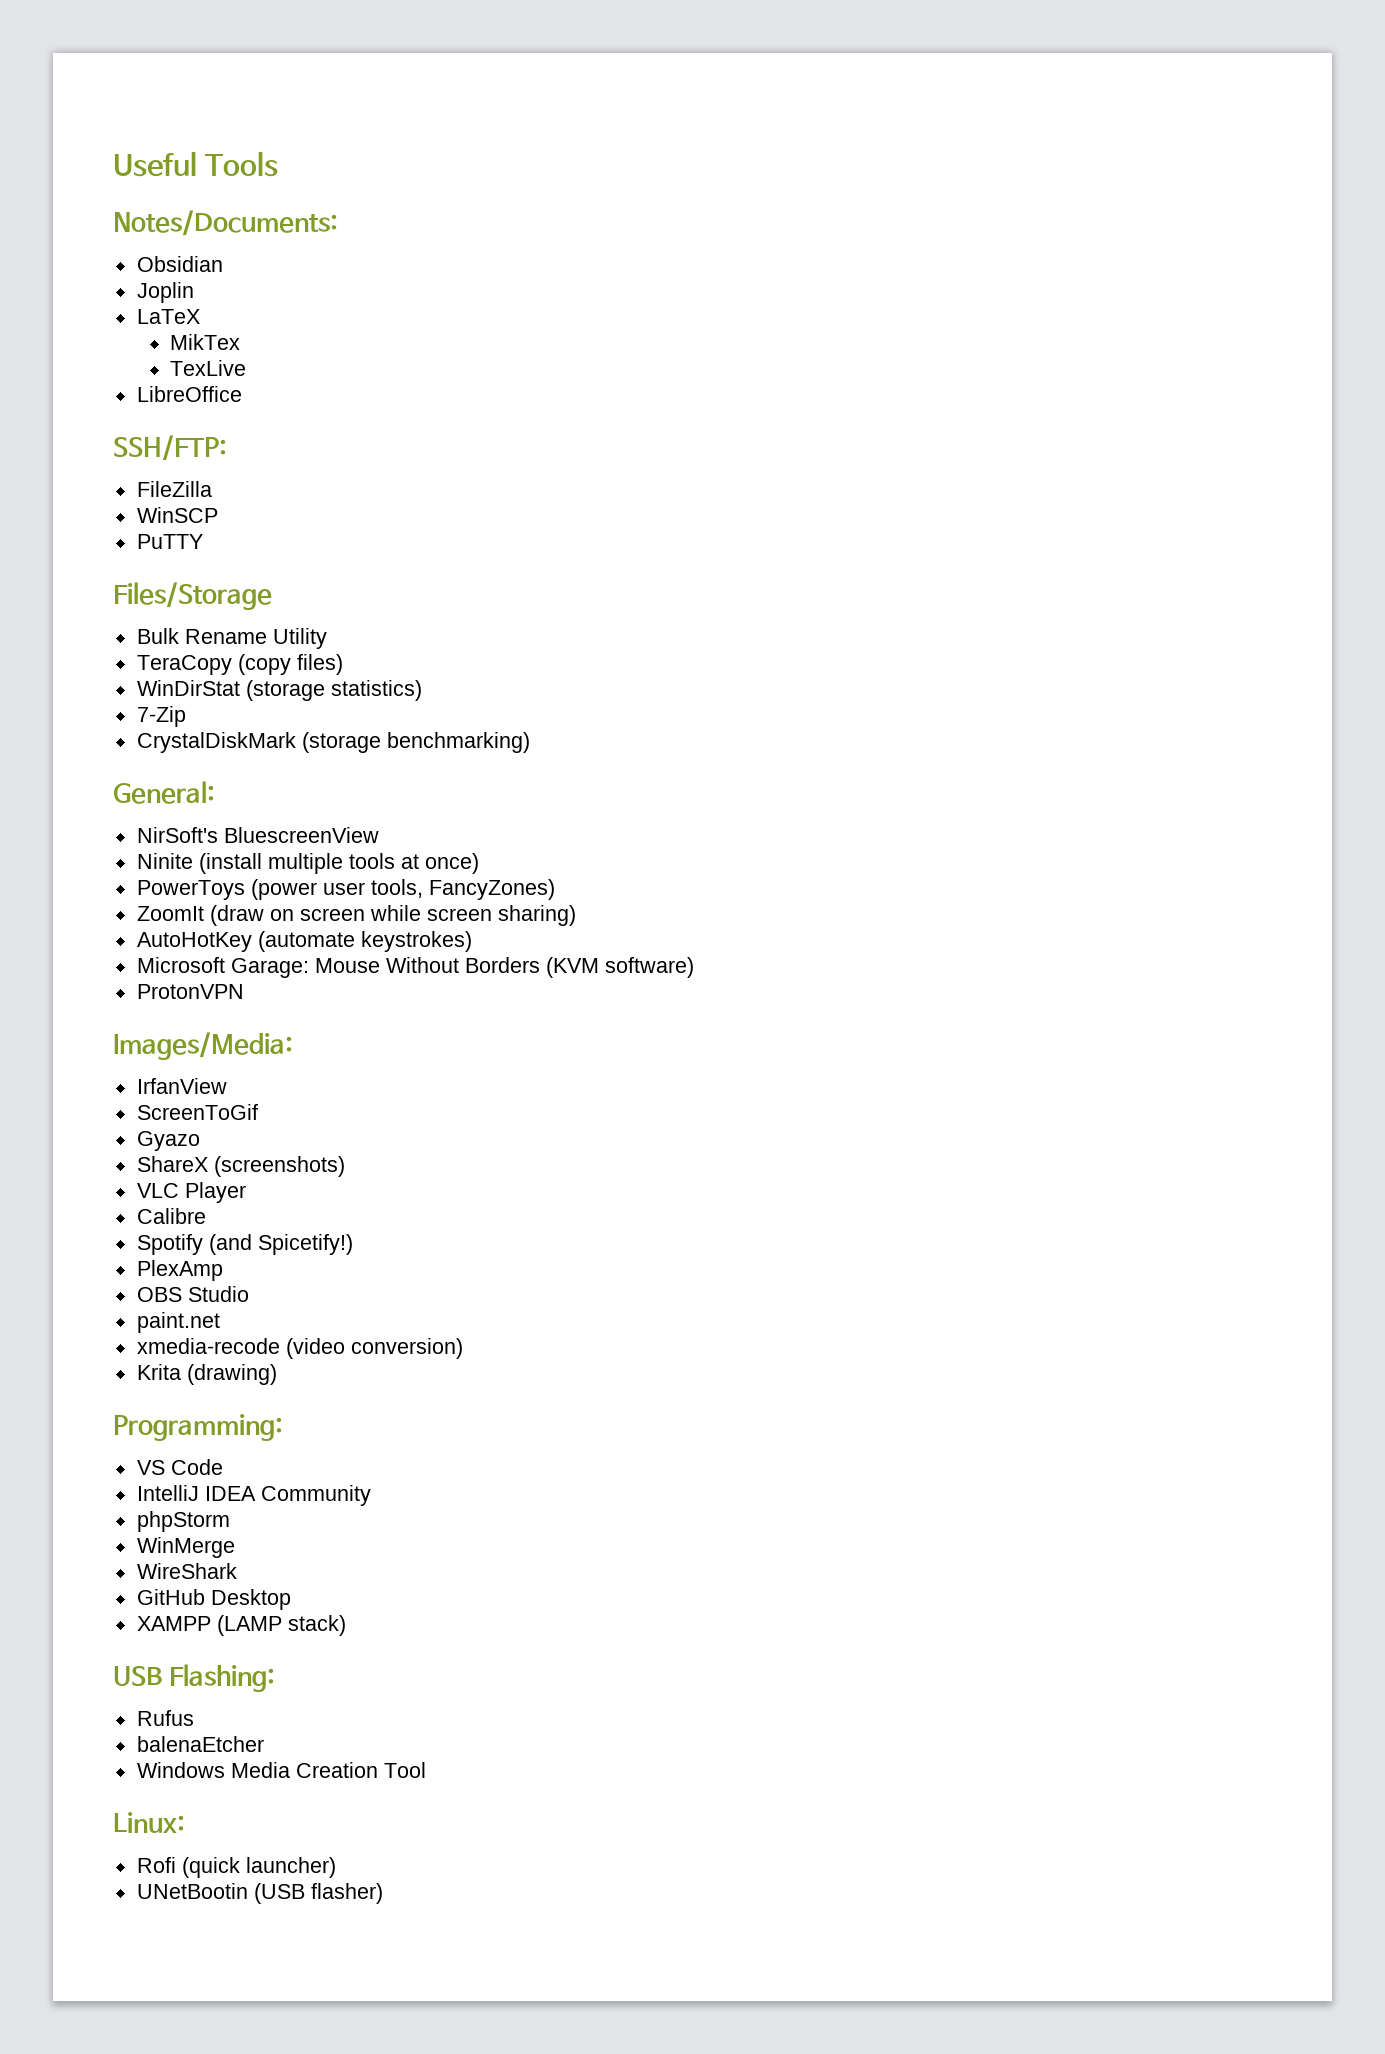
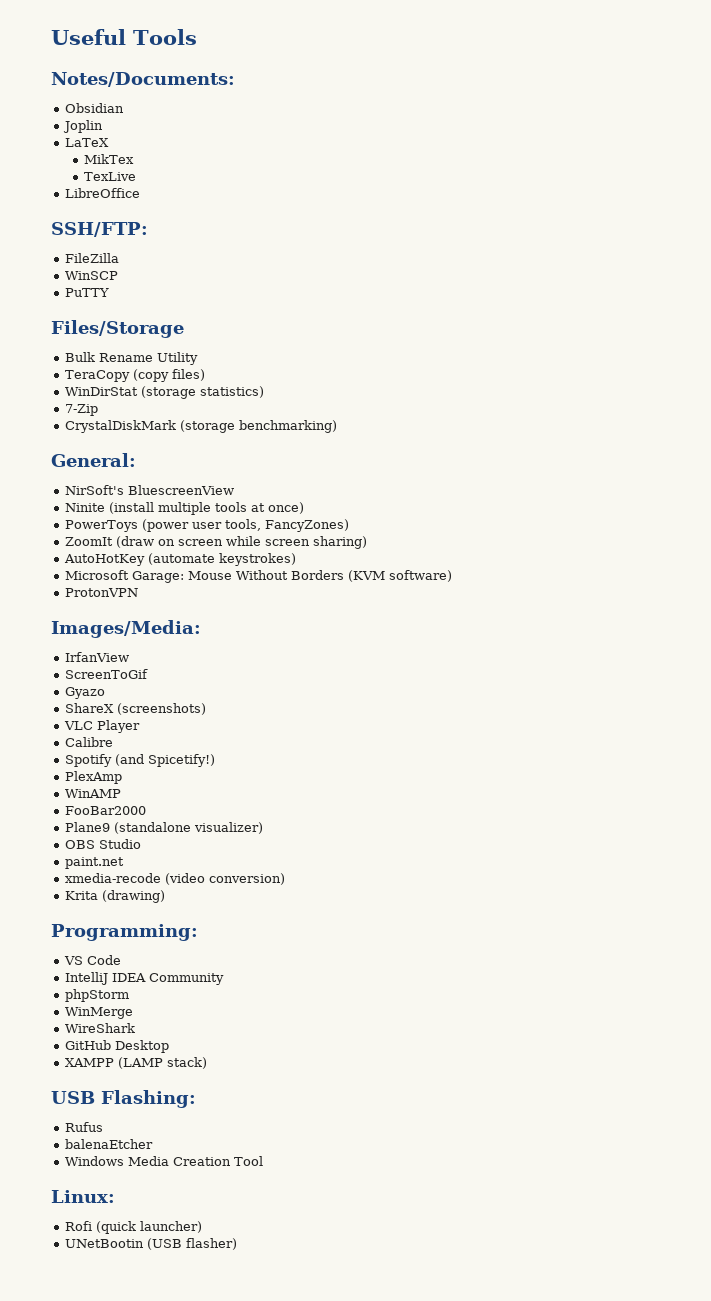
(223, 1270) none -> [65,789,122,798] [65,806,147,815] [65,822,264,834] // WinAMP // FooBar2000 // Plane9 (standalone visualizer)

